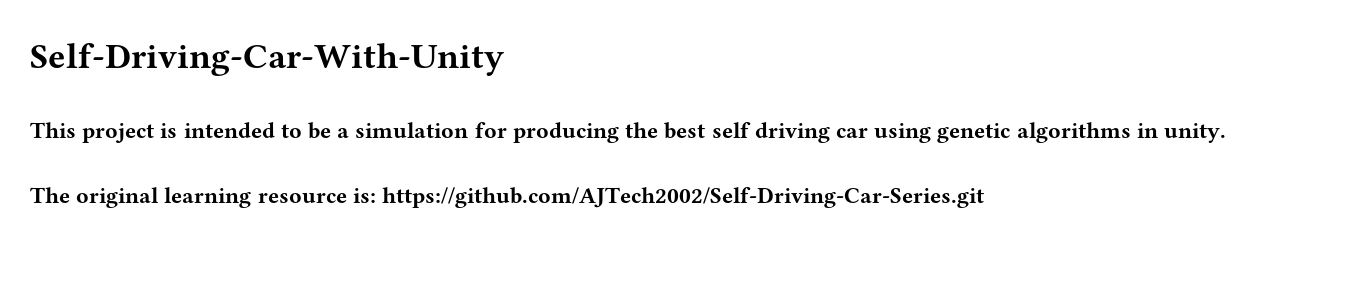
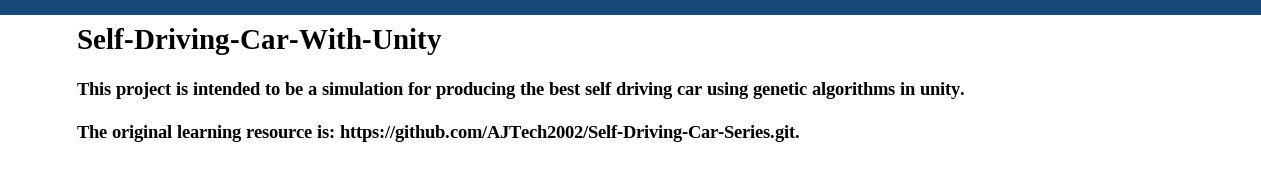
[382,187,985,208] https://github.com/AJTech2002/Self-Driving-Car-Series.git -> [340,125,800,142] https://github.com/AJTech2002/Self-Driving-Car-Series.git.

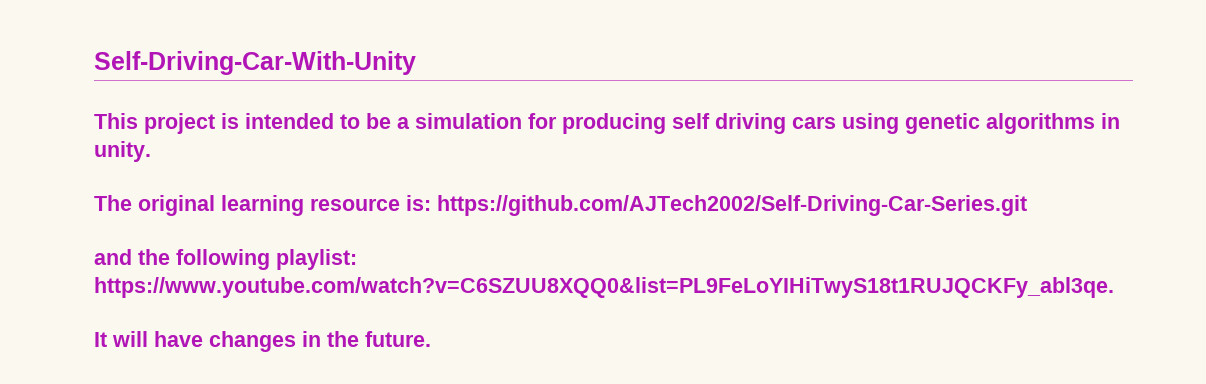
[520,82,581,95] the best -> (666, 123) none
[677,86,702,95] car -> [792,116,836,129] cars
[340,125,800,142] https://github.com/AJTech2002/Self-Driving-Car-Series.git. -> [437,195,1027,216] [94,249,357,270] [94,277,1114,298] [94,331,431,352] https://github.com/AJTech2002/Self-Driving-Car-Series.git // and the following playlist: https://www.youtube.com/watch?v=C6SZUU8XQQ0&list=PL9FeLoYIHiTwyS18t1RUJQCKFy_abl3qe. // It will have changes in the future.

